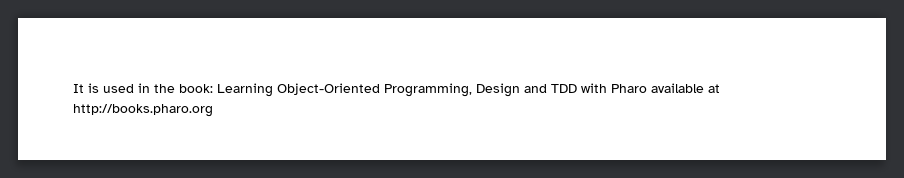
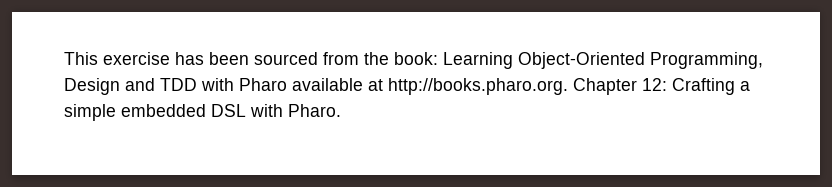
[73,83,150,93] It is used in -> [64,52,359,65] This exercise has been sourced from
[73,104,213,117] http://books.pharo.org -> [388,78,750,95] [64,104,341,121] http://books.pharo.org. Chapter 12: Crafting a simple embedded DSL with Pharo.

